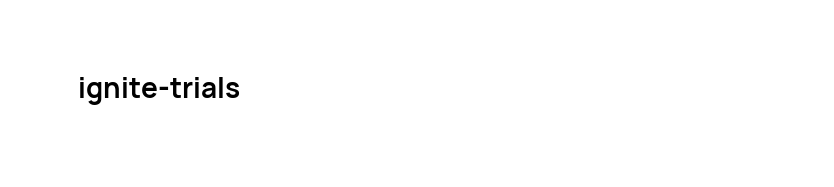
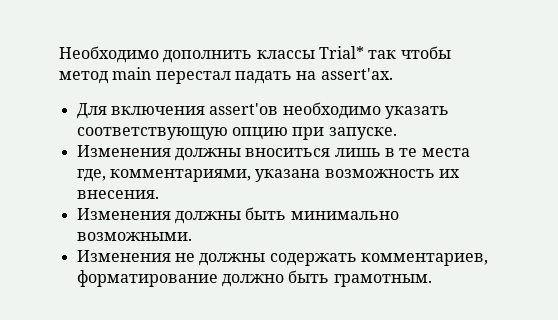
[78,77,240,105] ignite-trials -> [59,46,451,63] [59,67,393,84] [76,102,449,119] [76,127,397,140] [76,145,470,161] [76,169,460,182] [76,190,159,199] [76,207,399,224] [76,232,192,241] [76,250,488,266] [76,270,432,287] Необходимо дополнить классы Trial* так чтобы метод main перестал падать на assert'ах. // Для включения assert'ов необходимо указать соответствующую опцию при запуске. // Изменения должны вноситься лишь в те места где, комментариями, указана возможность их внесения. // Изменения должны быть минимально возможными. // Изменения не должны содержать комментариев, форматирование должно быть грамотным.

